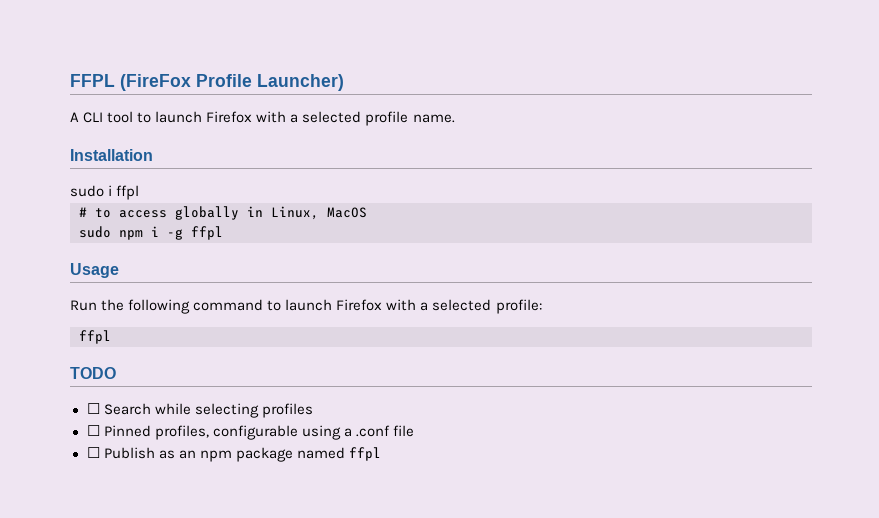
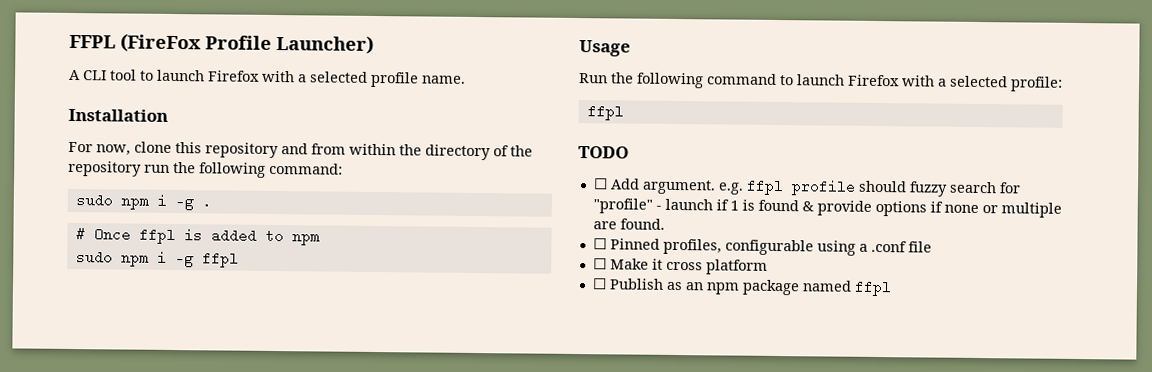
[70,185,140,200] [79,206,367,220] sudo i ffpl // # to access globally in Linux, MacOS -> [68,141,533,161] [68,160,343,178] [75,193,212,211] [75,227,320,246] For now, clone this repository and from within the directory of the repository run the following command: // sudo npm i -g . // # Once ffpl is added to npm
[103,403,313,418] Search while selecting profiles -> [609,178,1021,197] [592,198,1062,218] [592,218,665,230] Add argument. e.g. ffpl profile should fuzzy search for "profile" - launch if 1 is found & provide options if none or multiple are found.
(414, 431) none -> [592,258,768,275] // ☐ Make it cross platform

